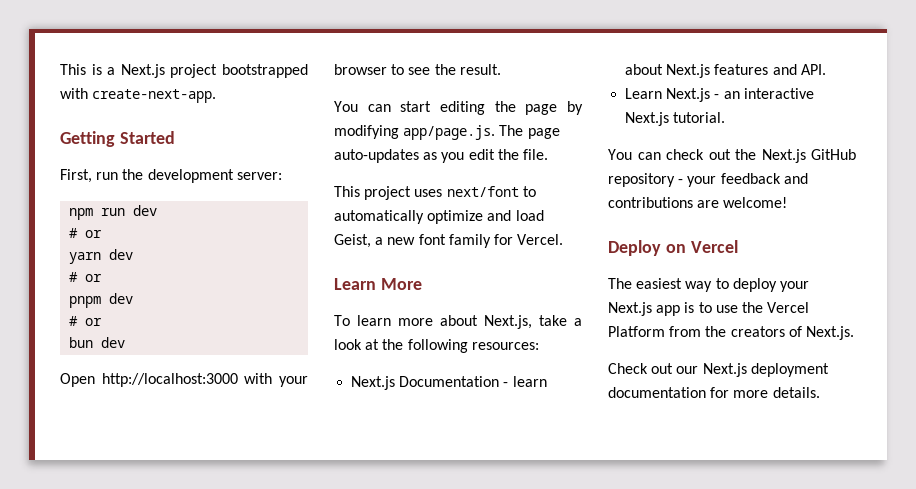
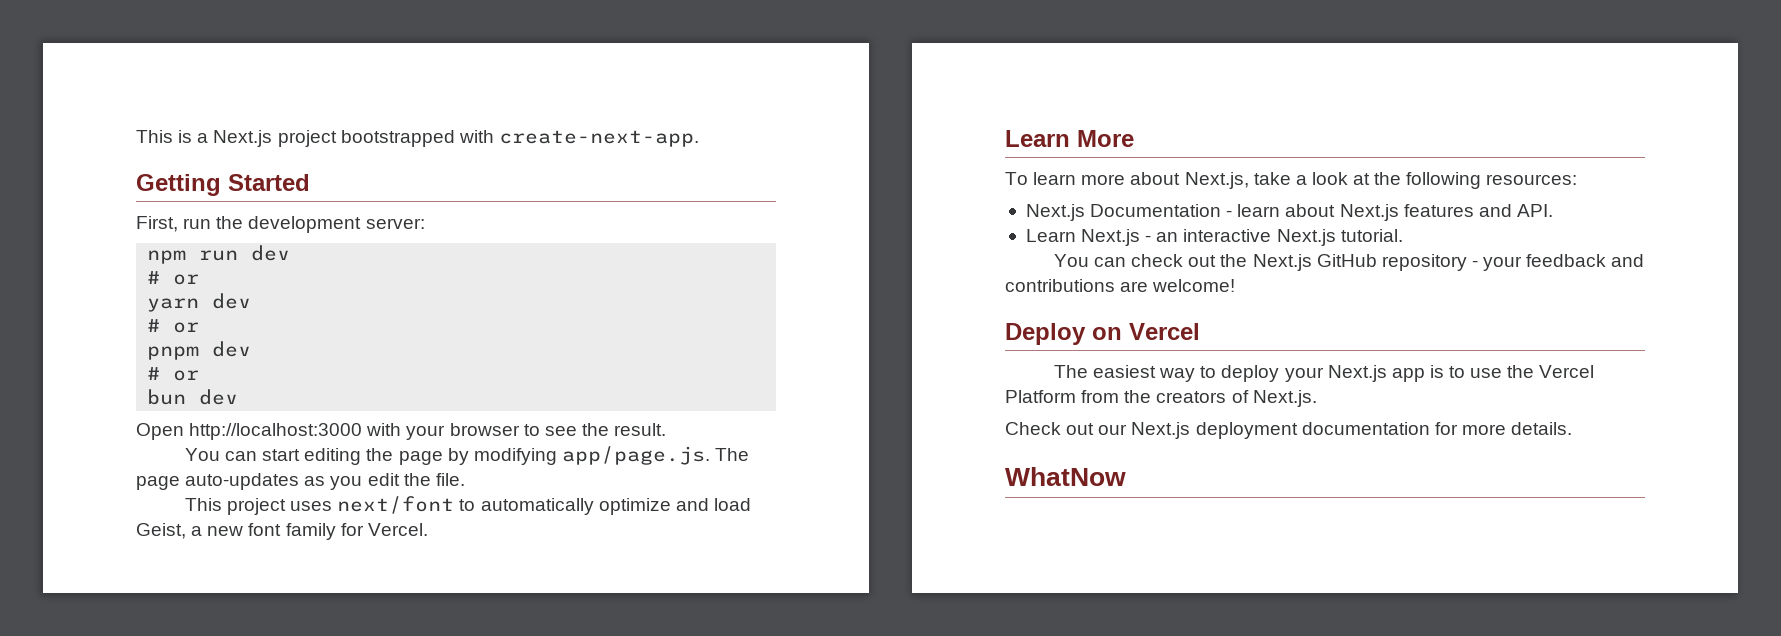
(820, 392) none -> [1005,467,1126,486] // WhatNow

